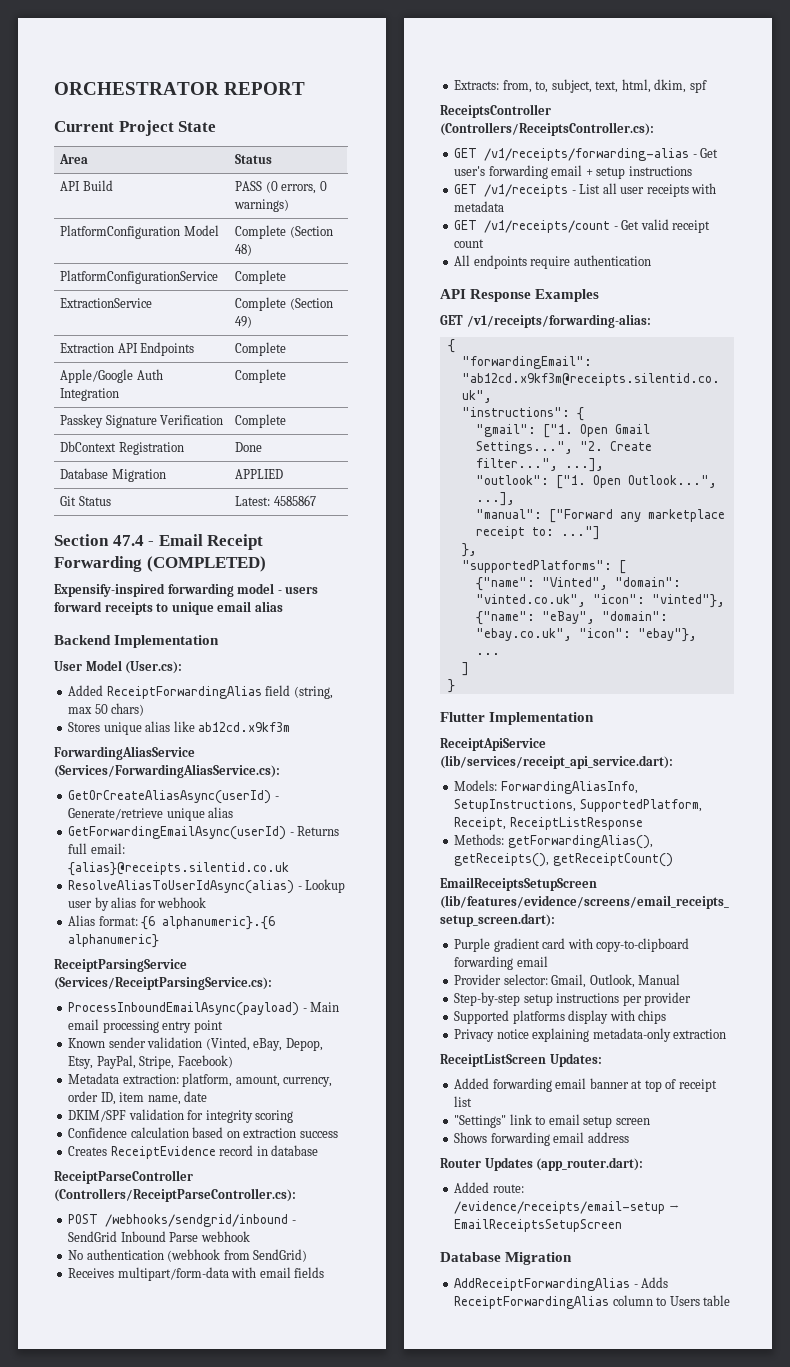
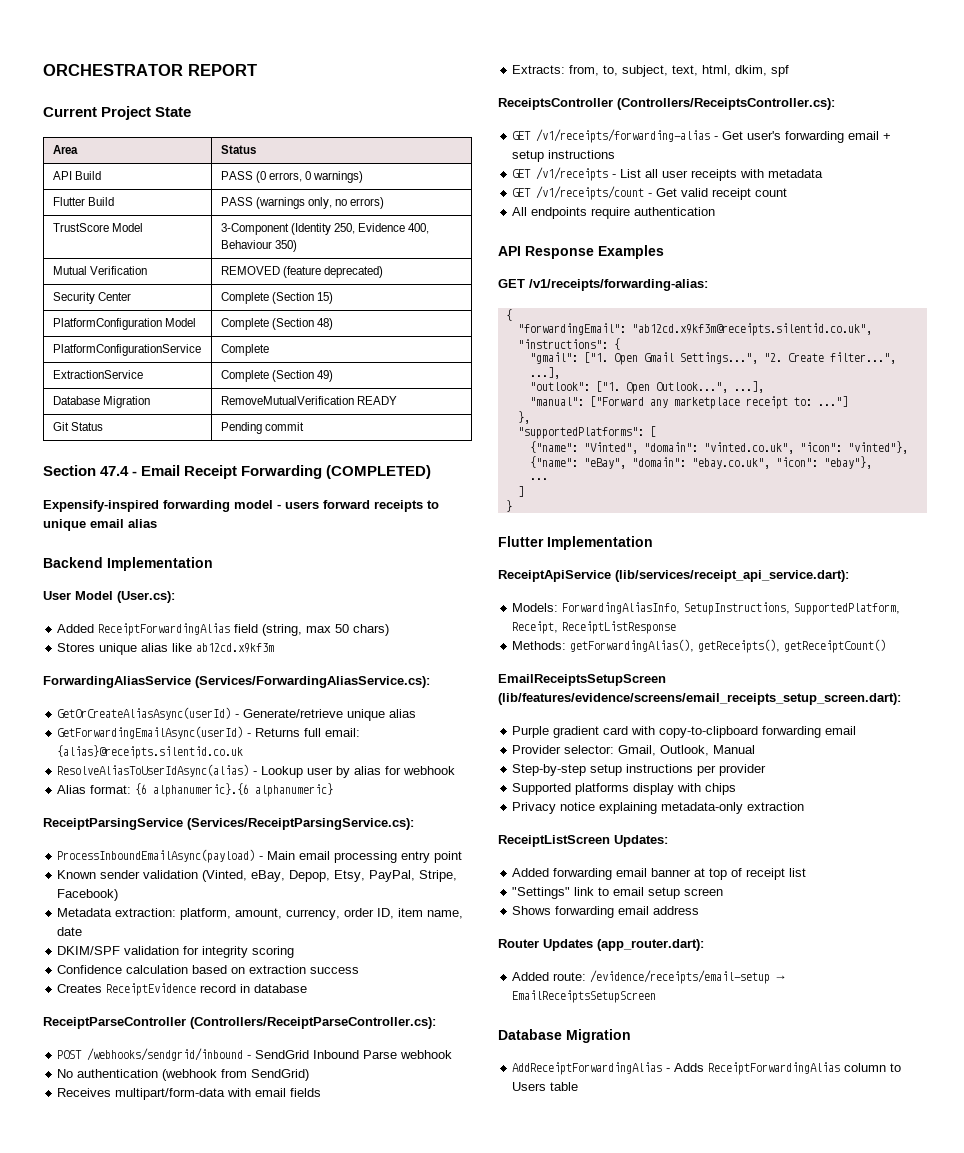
(290, 205) none -> [52,197,114,206] [220,197,385,209] [52,223,143,232] [220,223,430,235] [220,240,297,252] [52,266,147,275] [220,266,383,278] [52,292,131,304] [220,292,333,304] // Flutter Build | PASS (warnings only, no errors) // TrustScore Model | 3-Component (Identity 250, Evidence 400, Behaviour 350) // Mutual Verification | REMOVED (feature deprecated) // Security Center | Complete (Section 15)
[60,342,195,356] [235,342,287,356] [60,369,163,383] [60,388,120,401] [235,369,287,383] [60,414,224,428] [235,414,287,428] [60,441,184,455] [235,442,263,452] // Extraction API Endpoints | Complete // Apple/Google Auth Integration | Complete // Passkey Signature Verification | Complete // DbContext Registration | Done -> (333, 376) none
[235,469,284,479] APPLIED -> [220,396,397,405] RemoveMutualVerification READY
[235,495,316,506] Latest: 4585867 -> [220,422,304,434] Pending commit

